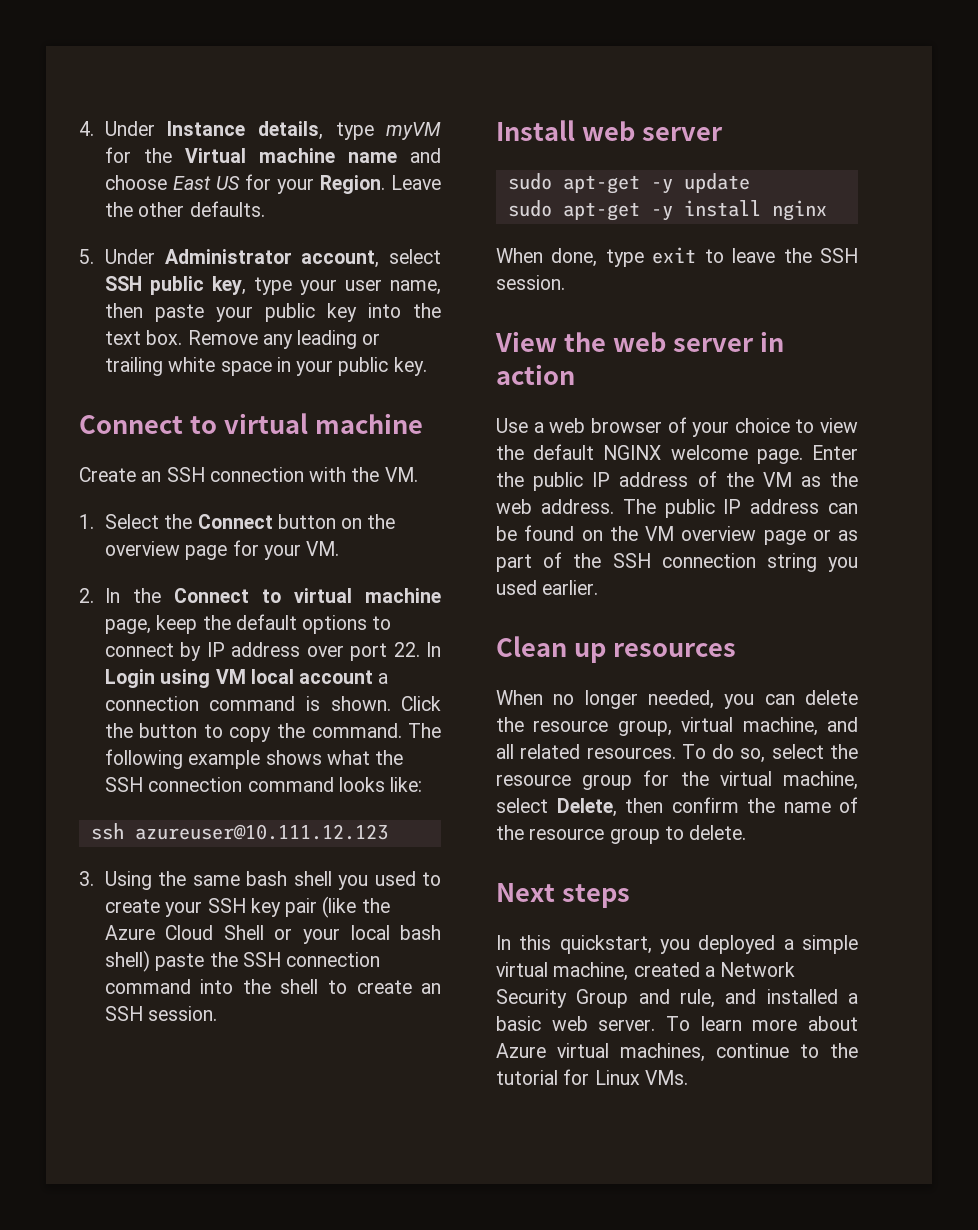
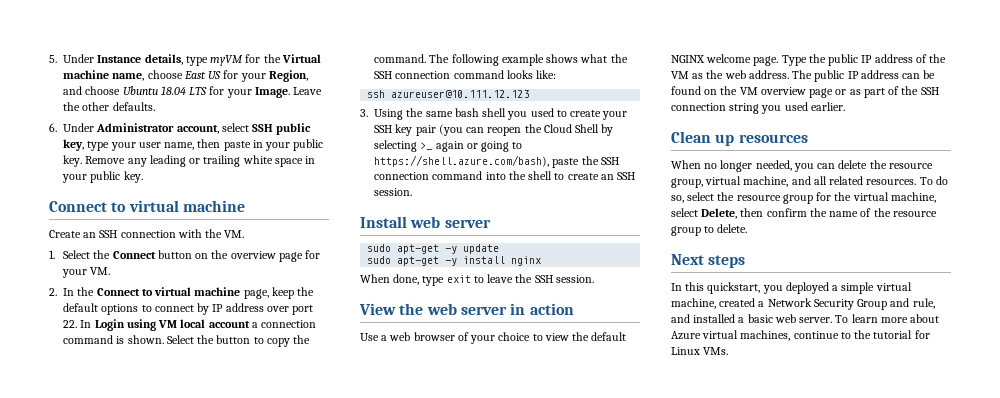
[79,121,94,136] 4. -> [49,55,57,63] 5.
[347,148,441,163] name and -> [112,73,145,81] name,
[319,175,385,194] Region. -> [268,70,308,82] [63,86,290,98] Region, and choose Ubuntu 18.04 LTS for your Image.
[79,249,94,264] 5. -> [49,123,57,132] 6.
[215,303,441,322] [104,330,183,345] your public key into the text box. -> [252,139,324,151] [63,155,83,167] in your public key.
[401,696,441,711] Click -> [166,335,194,344] Select
[322,896,390,918] [104,925,441,944] [104,950,150,972] (like the Azure Cloud Shell or your local bash shell) -> [438,124,614,136] [374,140,523,152] [374,155,550,167] (you can reopen the Cloud Shell by selecting >_ again or going to https://shell.azure.com/bash),
[812,445,858,460] Enter -> [781,55,807,66] Type

